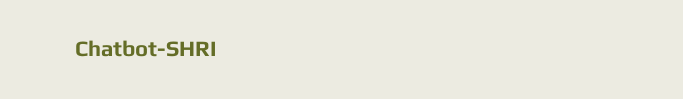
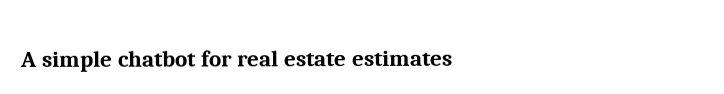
[75,40,217,57] Chatbot-SHRI -> [20,50,454,72] A simple chatbot for real estate estimates

